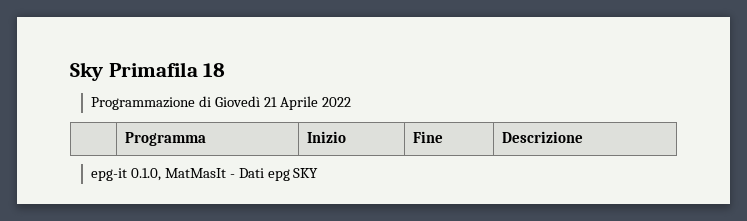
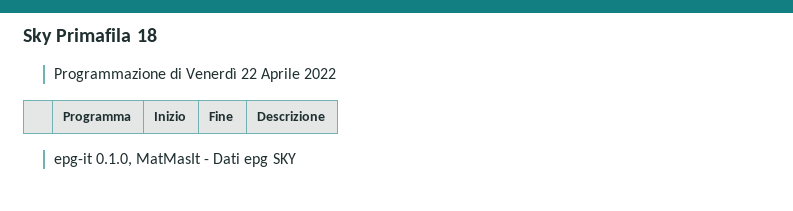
[214,96,277,107] Giovedì 21 -> [185,68,258,79] Venerdì 22

